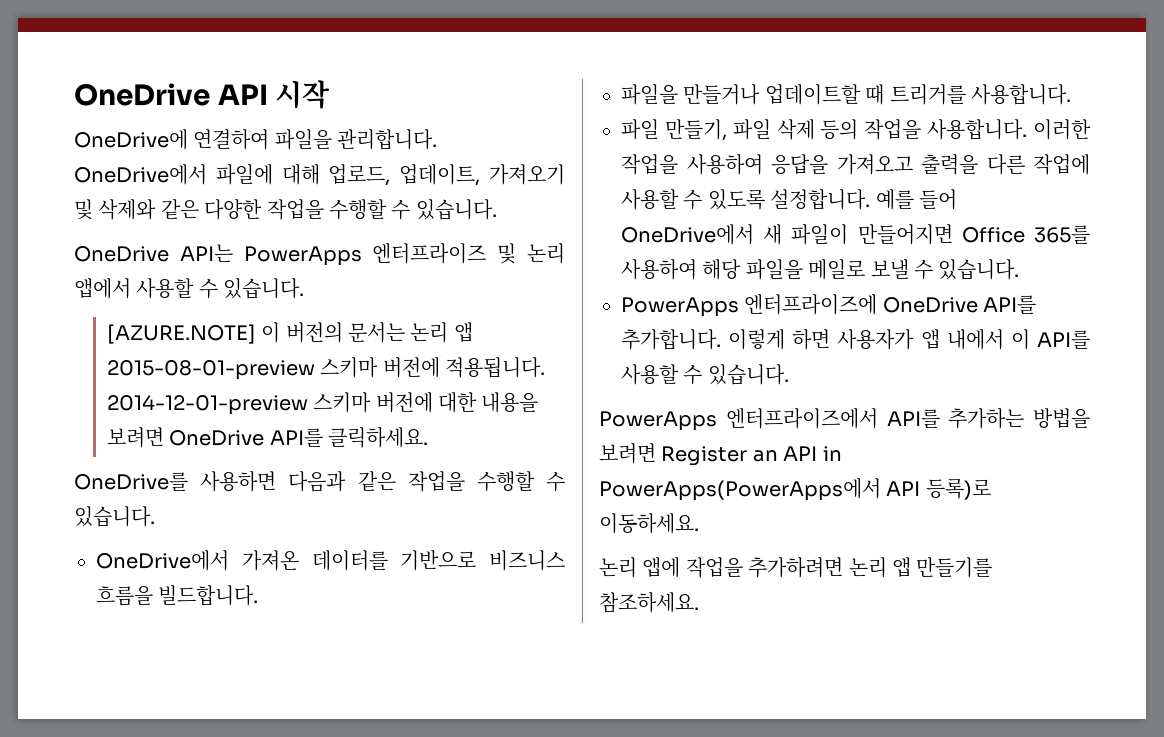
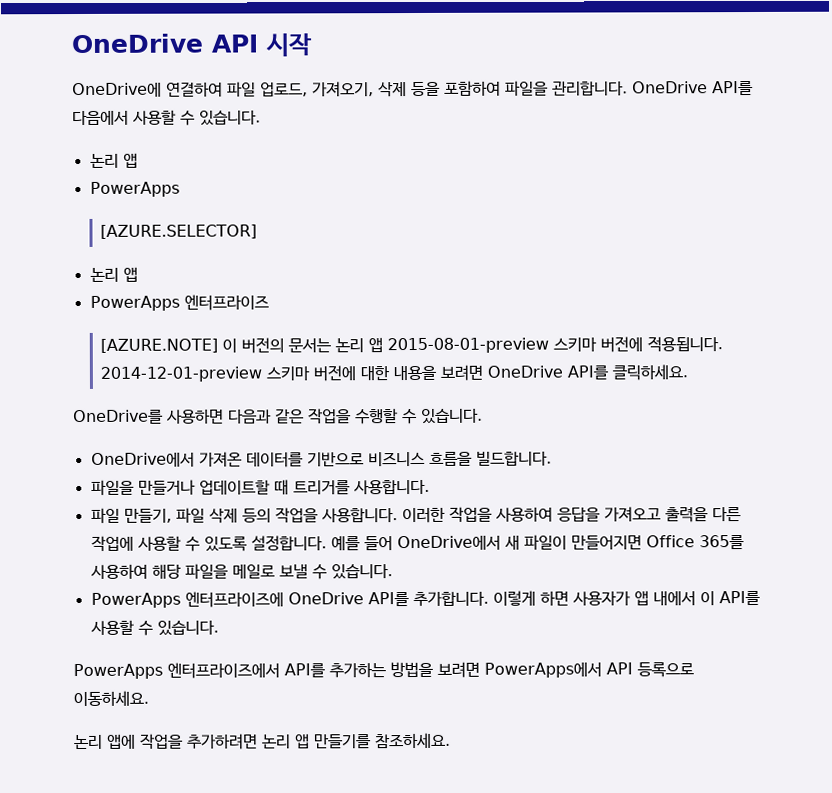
[274,129,438,150] [74,164,565,186] [74,199,497,220] [74,243,565,266] [74,278,305,299] 파일을 관리합니다. OneDrive에서 파일에 대해 업로드, 업데이트, 가져오기 및 삭제와 같은 다양한 작업을 수행할 수 있습니다. // OneDrive API는 PowerApps 엔터프라이즈 및 논리 앱에서 사용할 수 있습니다. -> [227,80,754,98] [72,109,261,126] [89,152,138,168] [89,181,180,197] [100,224,258,239] [89,266,138,282] [89,294,269,311] 파일 업로드, 가져오기, 삭제 등을 포함하여 파일을 관리합니다. OneDrive API를 다음에서 사용할 수 있습니다. // 논리 앱 // PowerApps // [AZURE.SELECTOR] // 논리 앱 // PowerApps 엔터프라이즈
[661,446,842,466] [599,478,991,501] Register an API in PowerApps(PowerApps에서 API 등록)로 -> [484,662,694,678] PowerApps에서 API 등록으로

